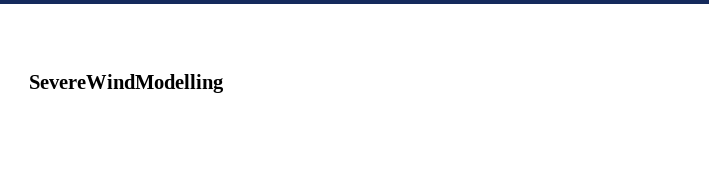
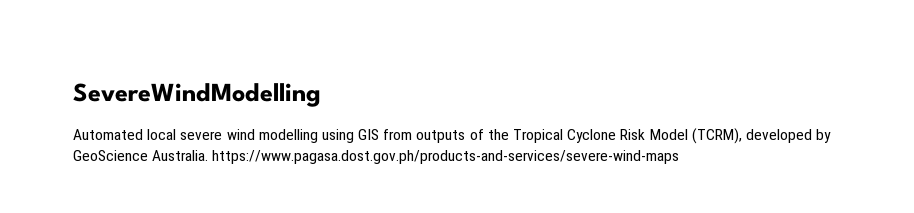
(224, 83) none -> [73,128,832,144] [73,150,680,164] // Automated local severe wind modelling using GIS from outputs of the Tropical Cyclone Risk Model (TCRM), developed by GeoScience Australia. https://www.pagasa.dost.gov.ph/products-and-services/severe-wind-maps

